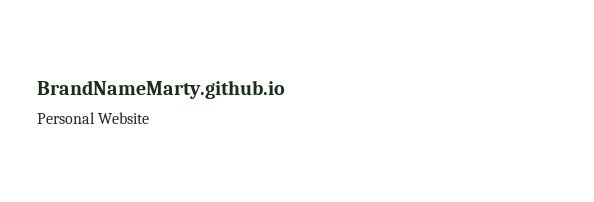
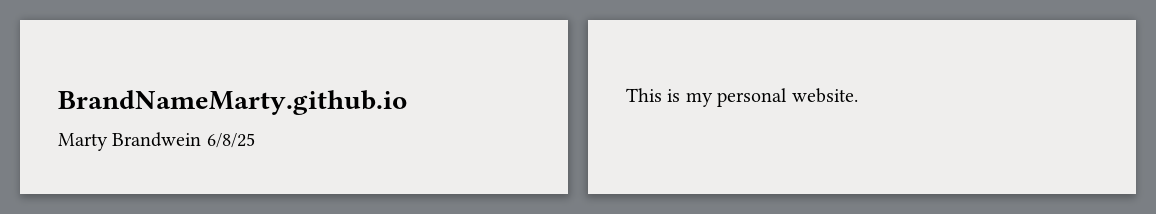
[37,112,150,124] Personal Website -> [58,132,255,151] [626,88,858,107] Marty Brandwein 6/8/25 // This is my personal website.

